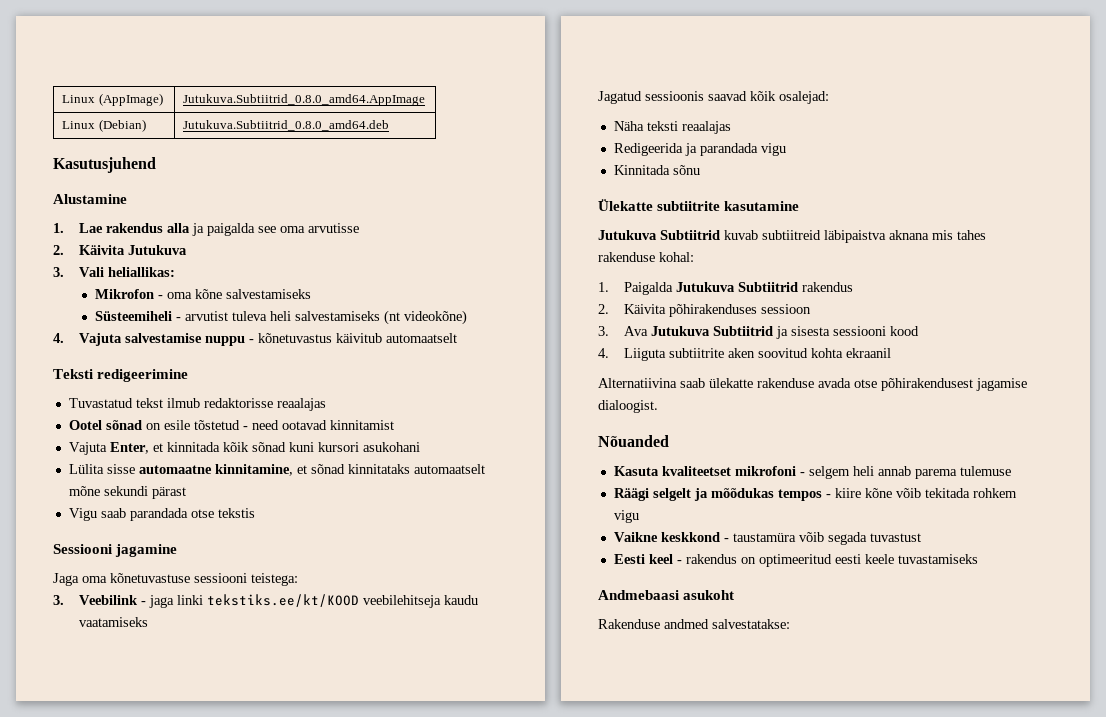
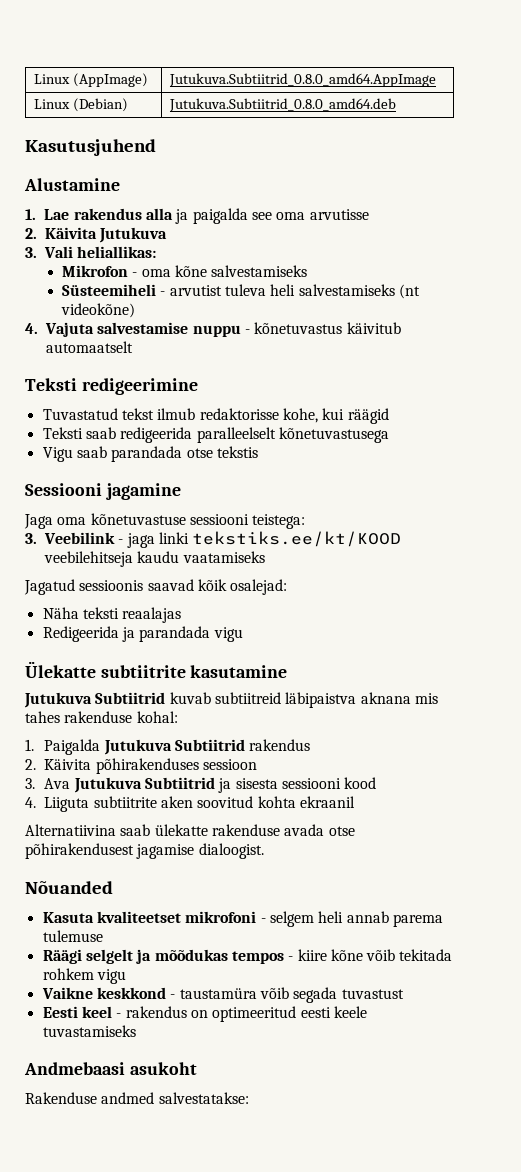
[276,398,326,411] [68,420,394,430] [68,442,420,455] [68,464,485,476] [68,486,186,499] reaalajas // Ootel sõnad on esile tõstetud - need ootavad kinnitamist // Vajuta Enter, et kinnitada kõik sõnad kuni kursori asukohani // Lülita sisse automaatne kinnitamine, et sõnad kinnitataks automaatselt mõne sekundi pärast -> [282,408,389,424] [42,427,389,443] kohe, kui räägid // Teksti saab redigeerida paralleelselt kõnetuvastusega
[613,165,700,175] // Kinnitada sõnu -> (243, 634) none

